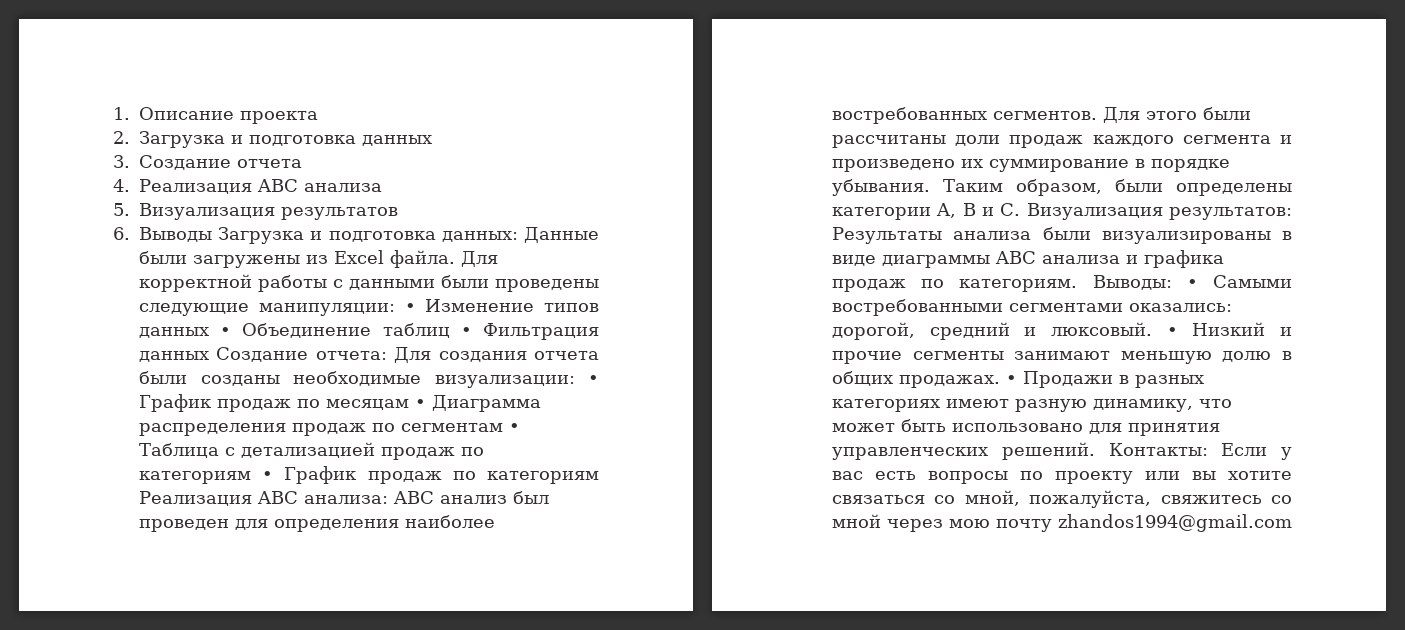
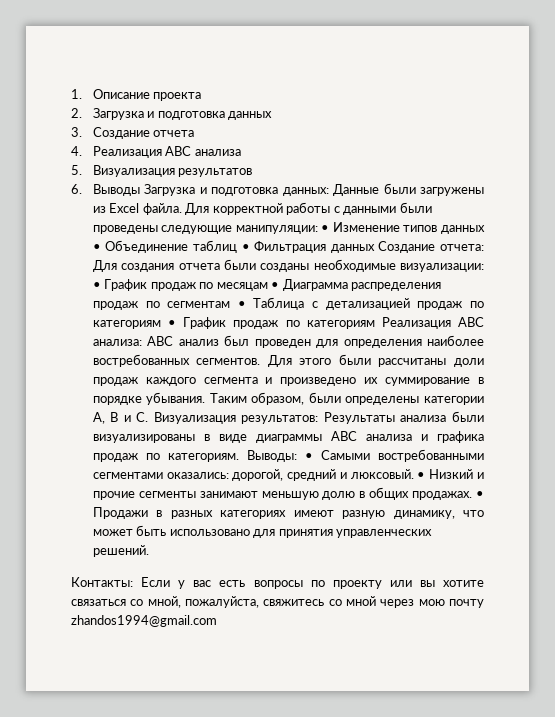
(1095, 451) none -> (149, 551) //

